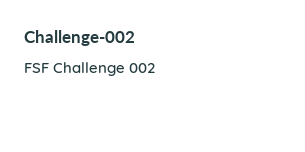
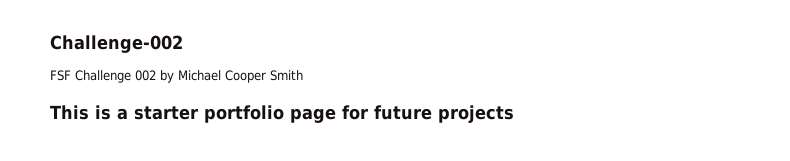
(156, 68) none -> [160,70,303,83] [50,105,514,123] by Michael Cooper Smith // This is a starter portfolio page for future projects

